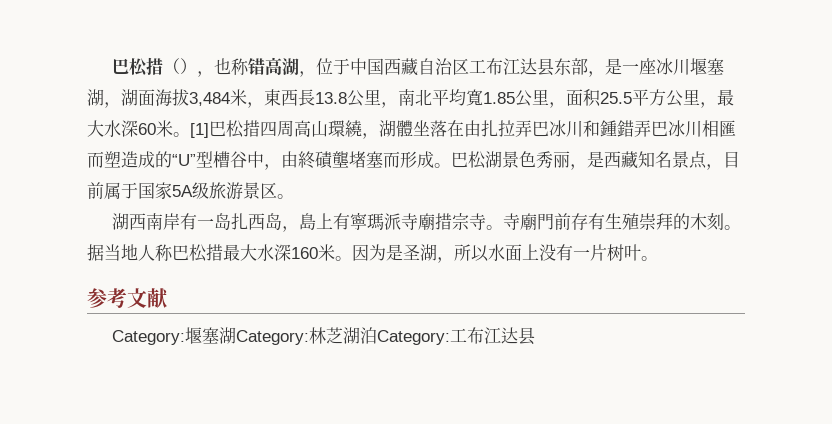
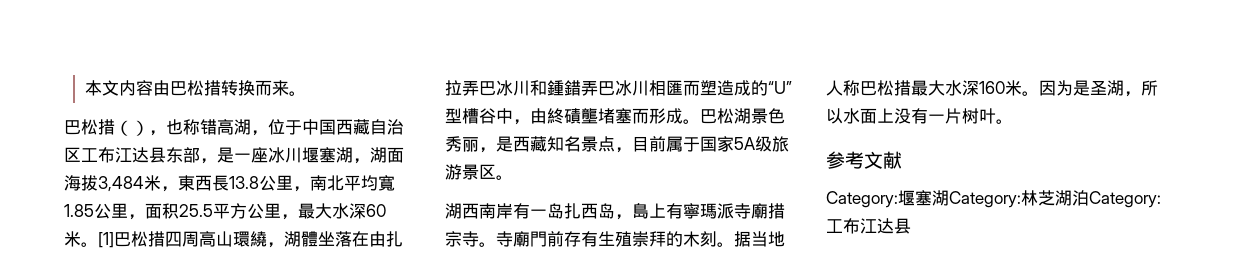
(112, 66) none -> [84,80,306,96] 本文内容由巴松措转换而来。 //

